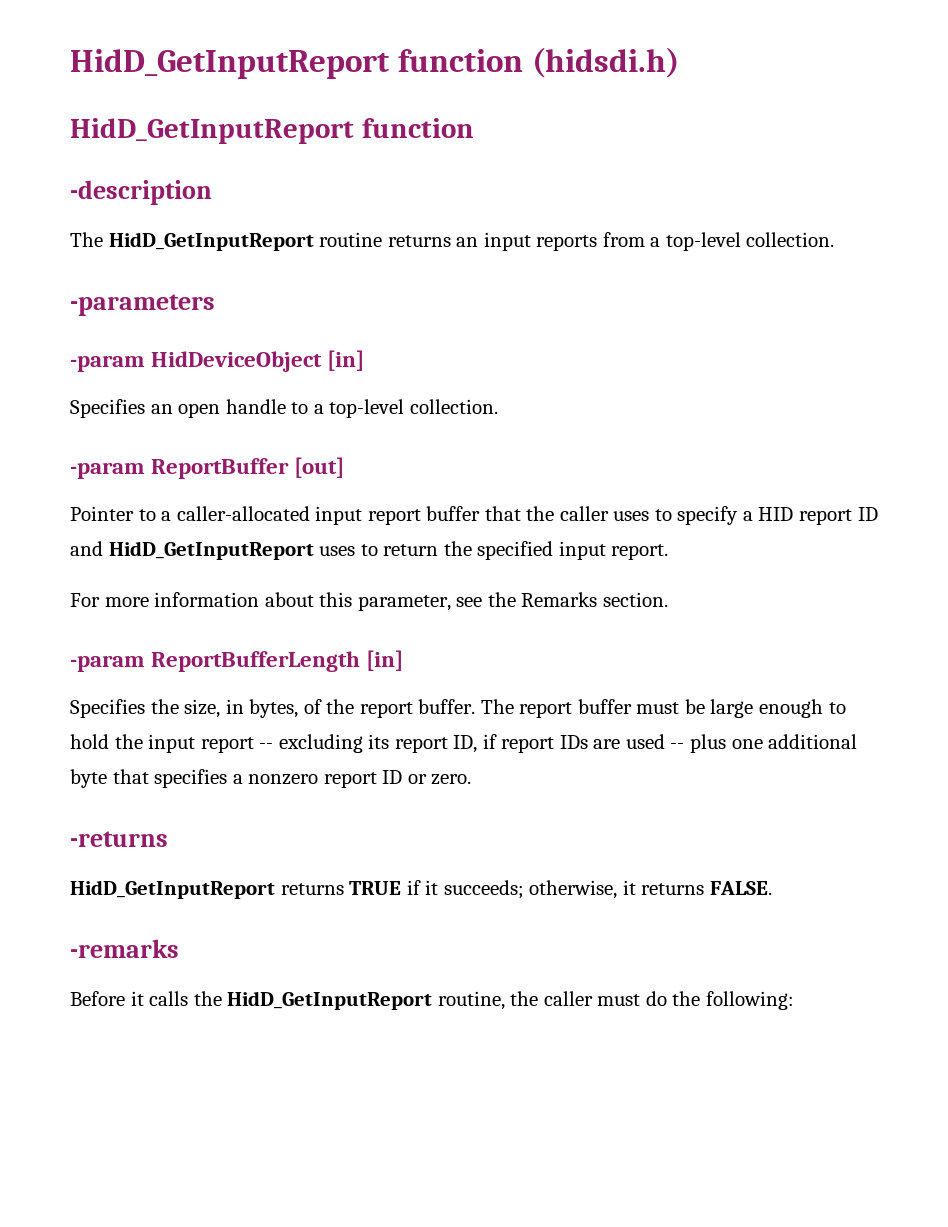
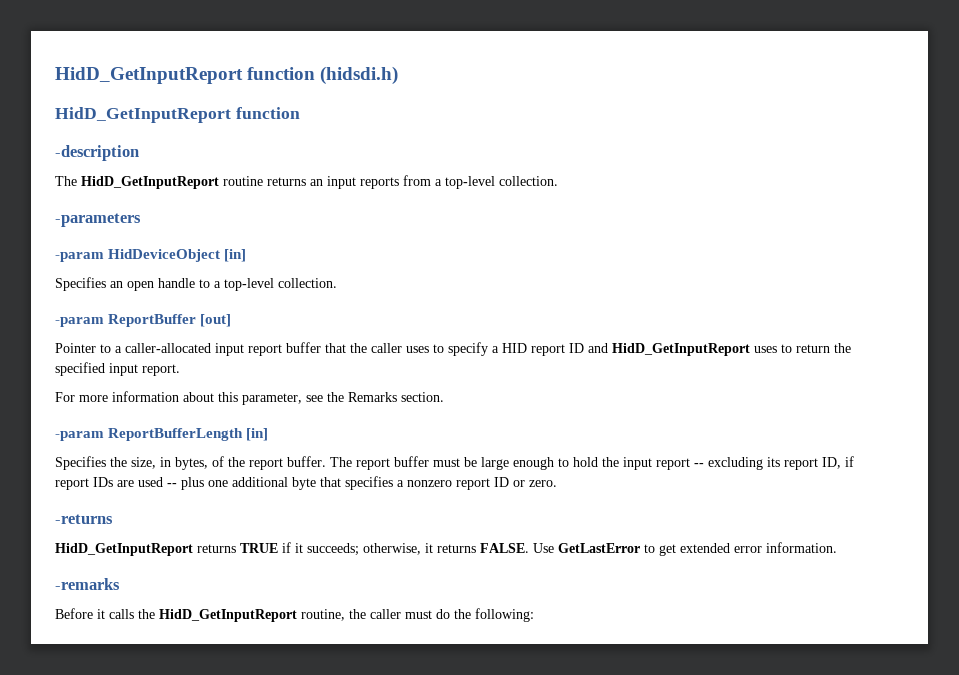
(772, 888) none -> [533,542,837,556] Use GetLastError to get extended error information.

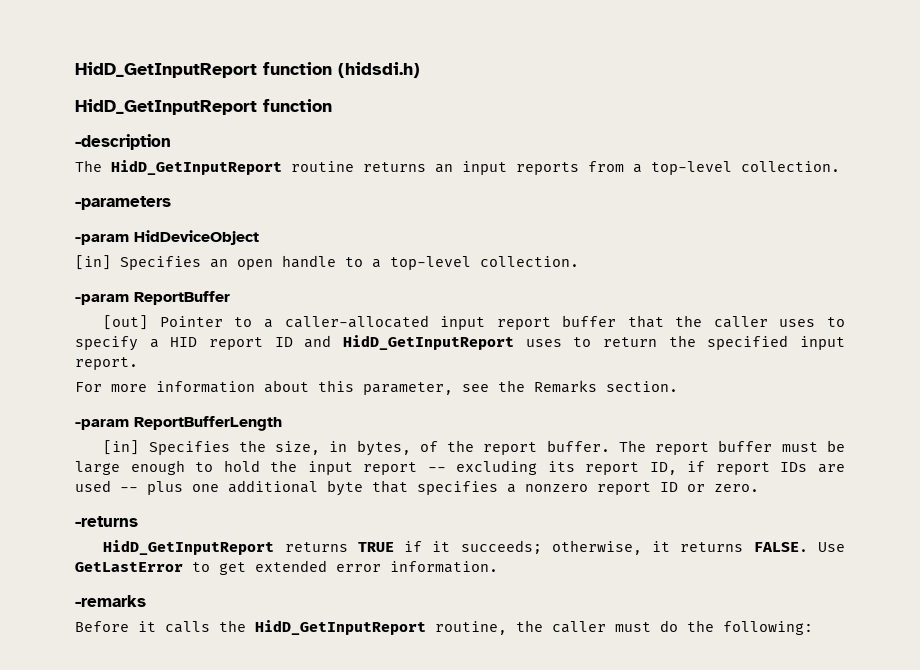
[224,249,247,262] [in] // -> [75,255,111,270] // [in]
(197, 320) none -> (230, 298) //
(232, 320) // -> (149, 322) none
[246,428,269,441] [in] // -> [103,440,140,455] // [in]

